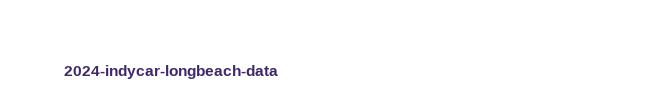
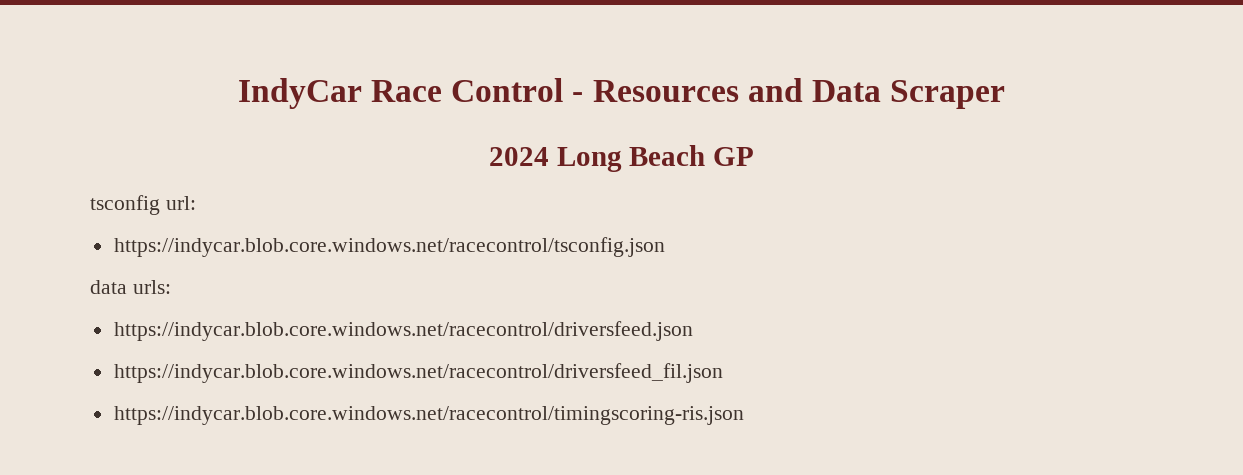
[64,65,278,79] 2024-indycar-longbeach-data -> [238,78,1005,109] [488,145,755,172] [90,195,196,215] [113,237,665,257] [90,280,171,294] [113,321,693,341] [113,363,723,383] [113,406,744,425] IndyCar Race Control - Resources and Data Scraper // 2024 Long Beach GP // tsconfig url: // https://indycar.blob.core.windows.net/racecontrol/tsconfig.json // data urls: // https://indycar.blob.core.windows.net/racecontrol/driversfeed.json // https://indycar.blob.core.windows.net/racecontrol/driversfeed_fil.json // https://indycar.blob.core.windows.net/racecontrol/timingscoring-ris.json

